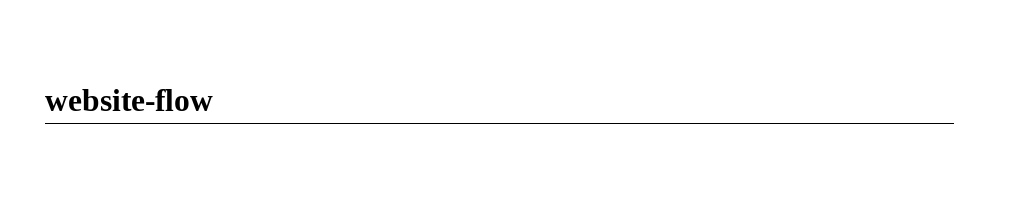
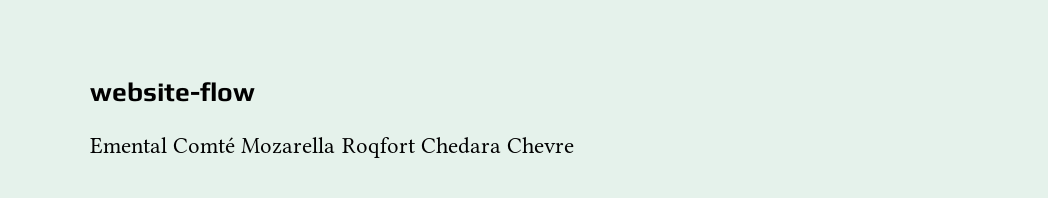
(213, 100) none -> [90,137,575,158] // Emental Comté Mozarella Roqfort Chedara Chevre

